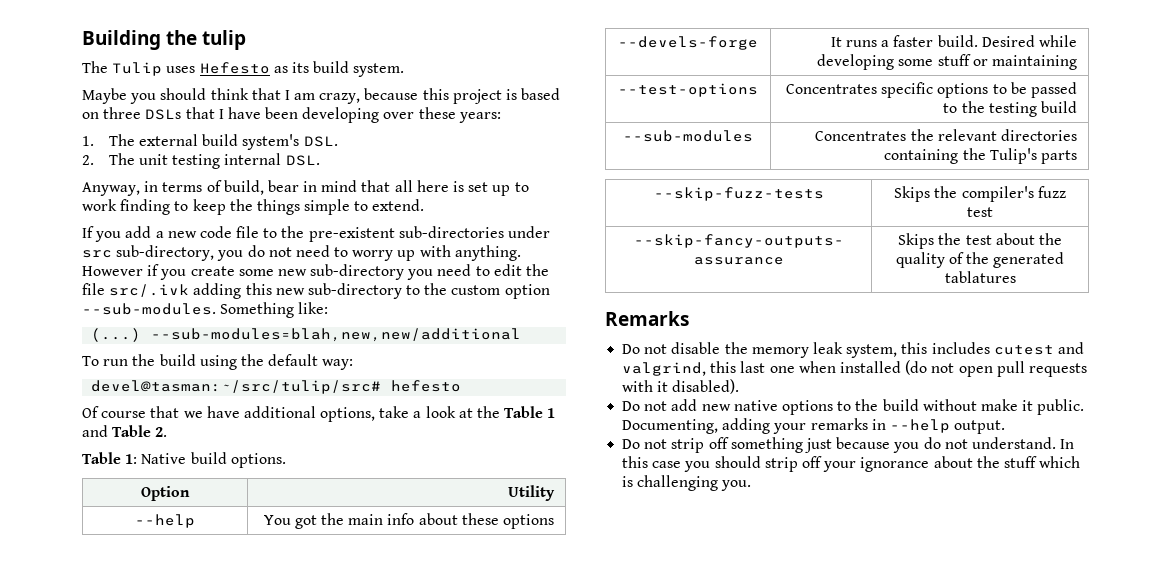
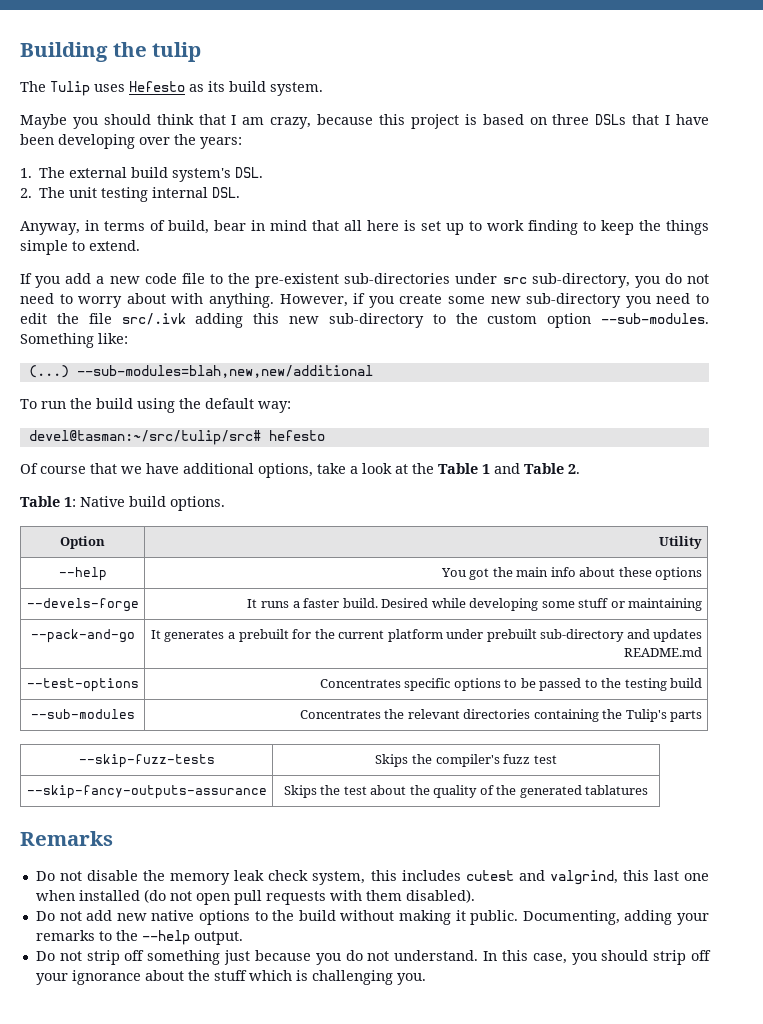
[418,107,456,119] these -> [174,134,196,145] the
[397,250,416,261] up -> [126,293,166,304] about
[82,266,143,276] However -> [279,294,348,307] However,
(1077, 62) none -> [30,629,135,643] [150,629,703,642] [624,647,703,657] // --pack-and-go | It generates a prebuilt for the current platform under prebuilt sub-directory and updates README.md
(843, 348) none -> [268,870,309,881] check
[657,381,669,392] it -> [365,890,402,901] them
[980,399,1018,411] make -> [398,910,451,925] making
[871,419,886,430] in -> [98,930,138,941] to the
[652,461,682,468] case -> [532,953,567,964] case,

